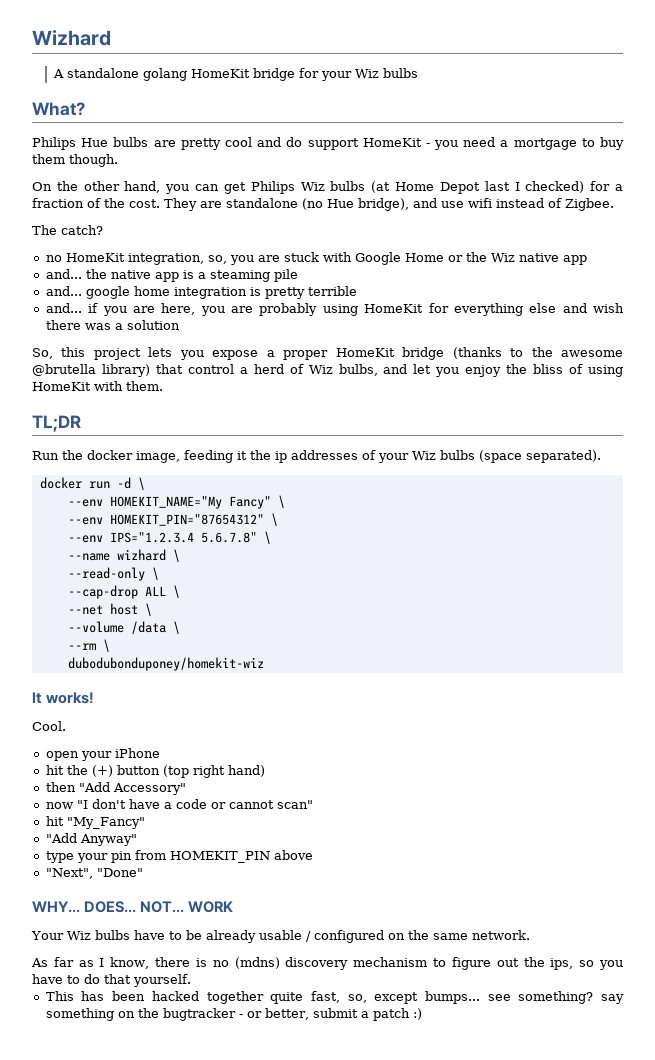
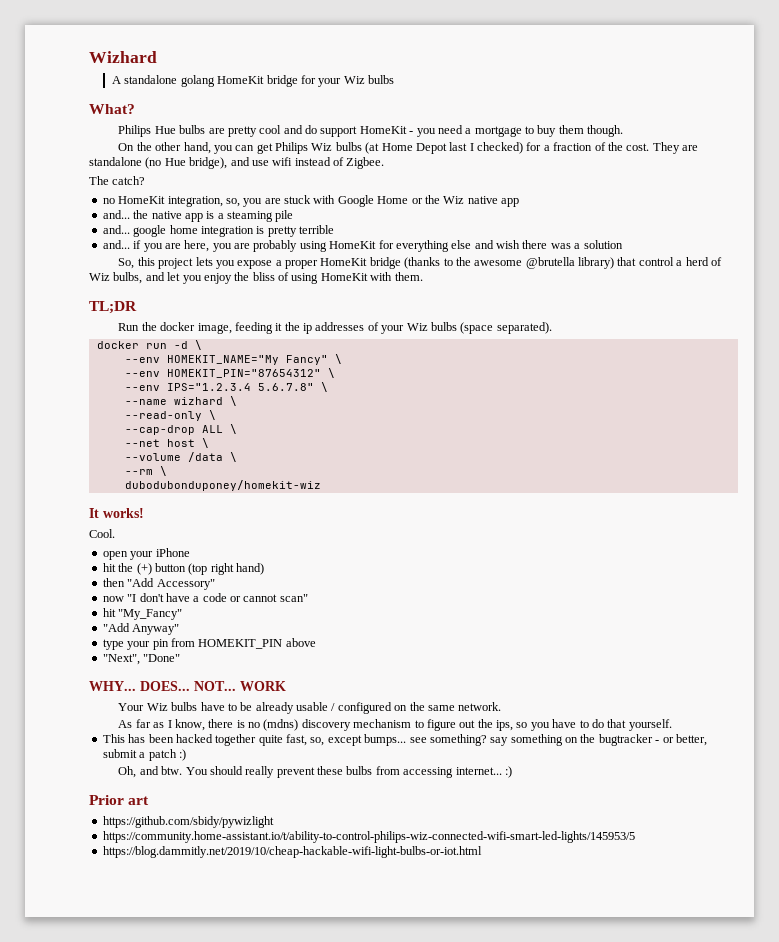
(422, 1014) none -> [118,766,512,778] [89,795,150,805] [102,816,274,828] [102,831,635,843] [102,846,482,858] // Oh, and btw. You should really prevent these bulbs from accessing internet... :) // Prior art // https://github.com/sbidy/pywizlight // https://community.home-assistant.io/t/ability-to-control-philips-wiz-connected-wifi-smart-led-lights/145953/5 // https://blog.dammitly.net/2019/10/cheap-hackable-wifi-light-bulbs-or-iot.html

